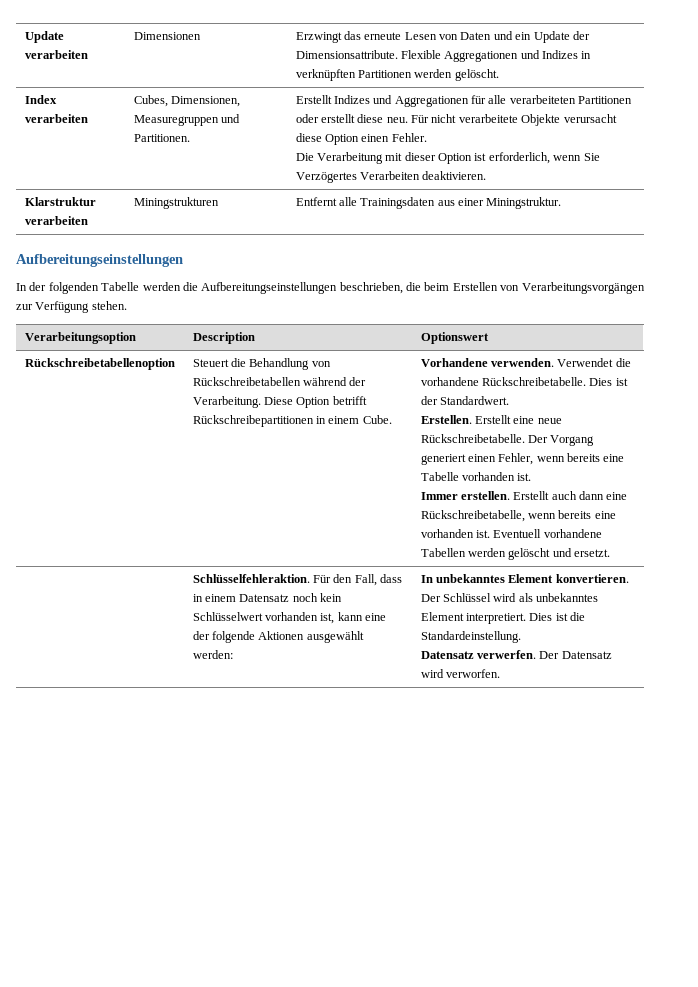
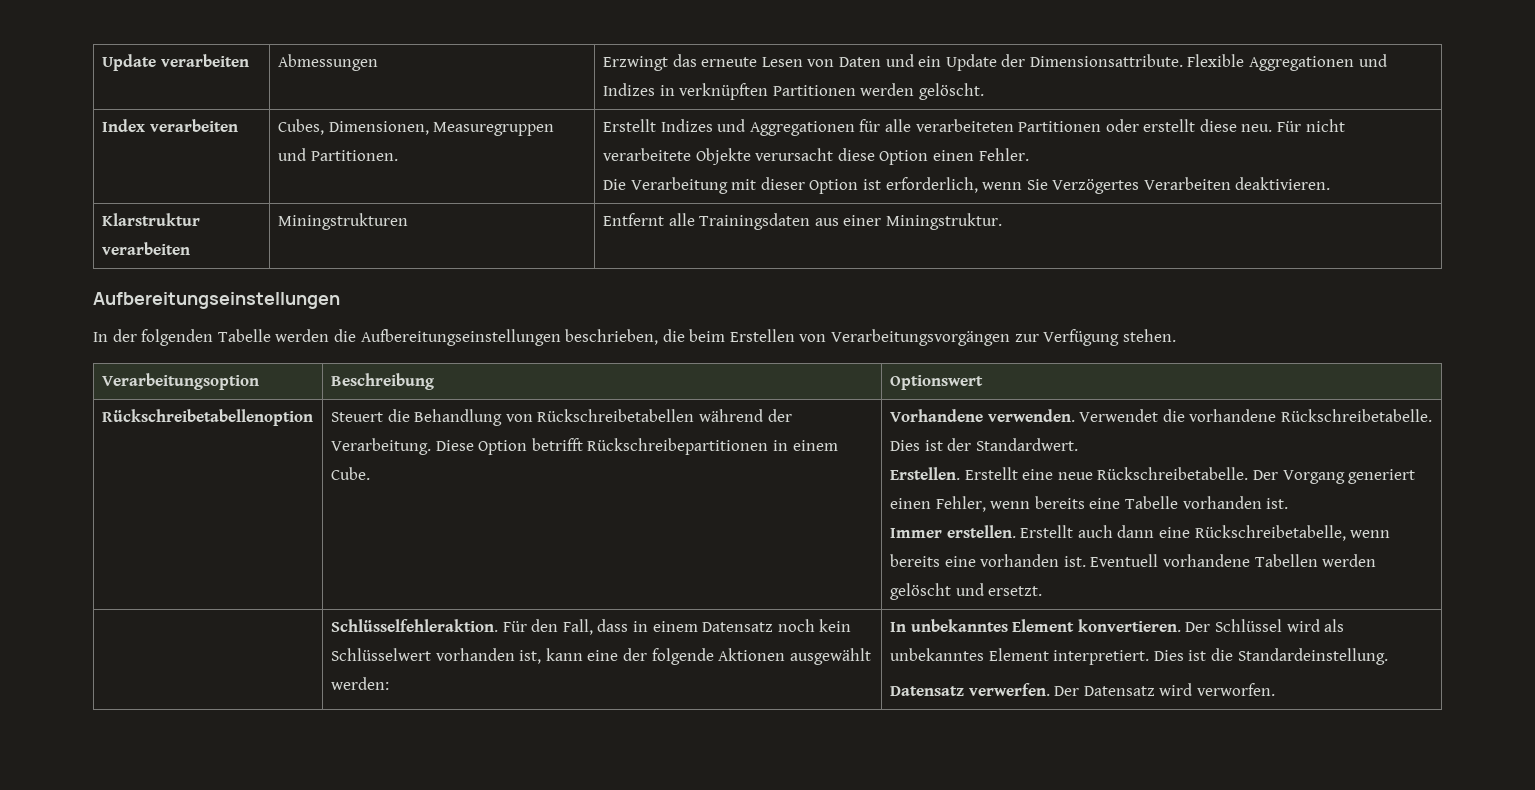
[133,32,201,40] Dimensionen -> [277,54,378,71] Abmessungen
[192,332,255,344] Description -> [330,373,434,390] Beschreibung

